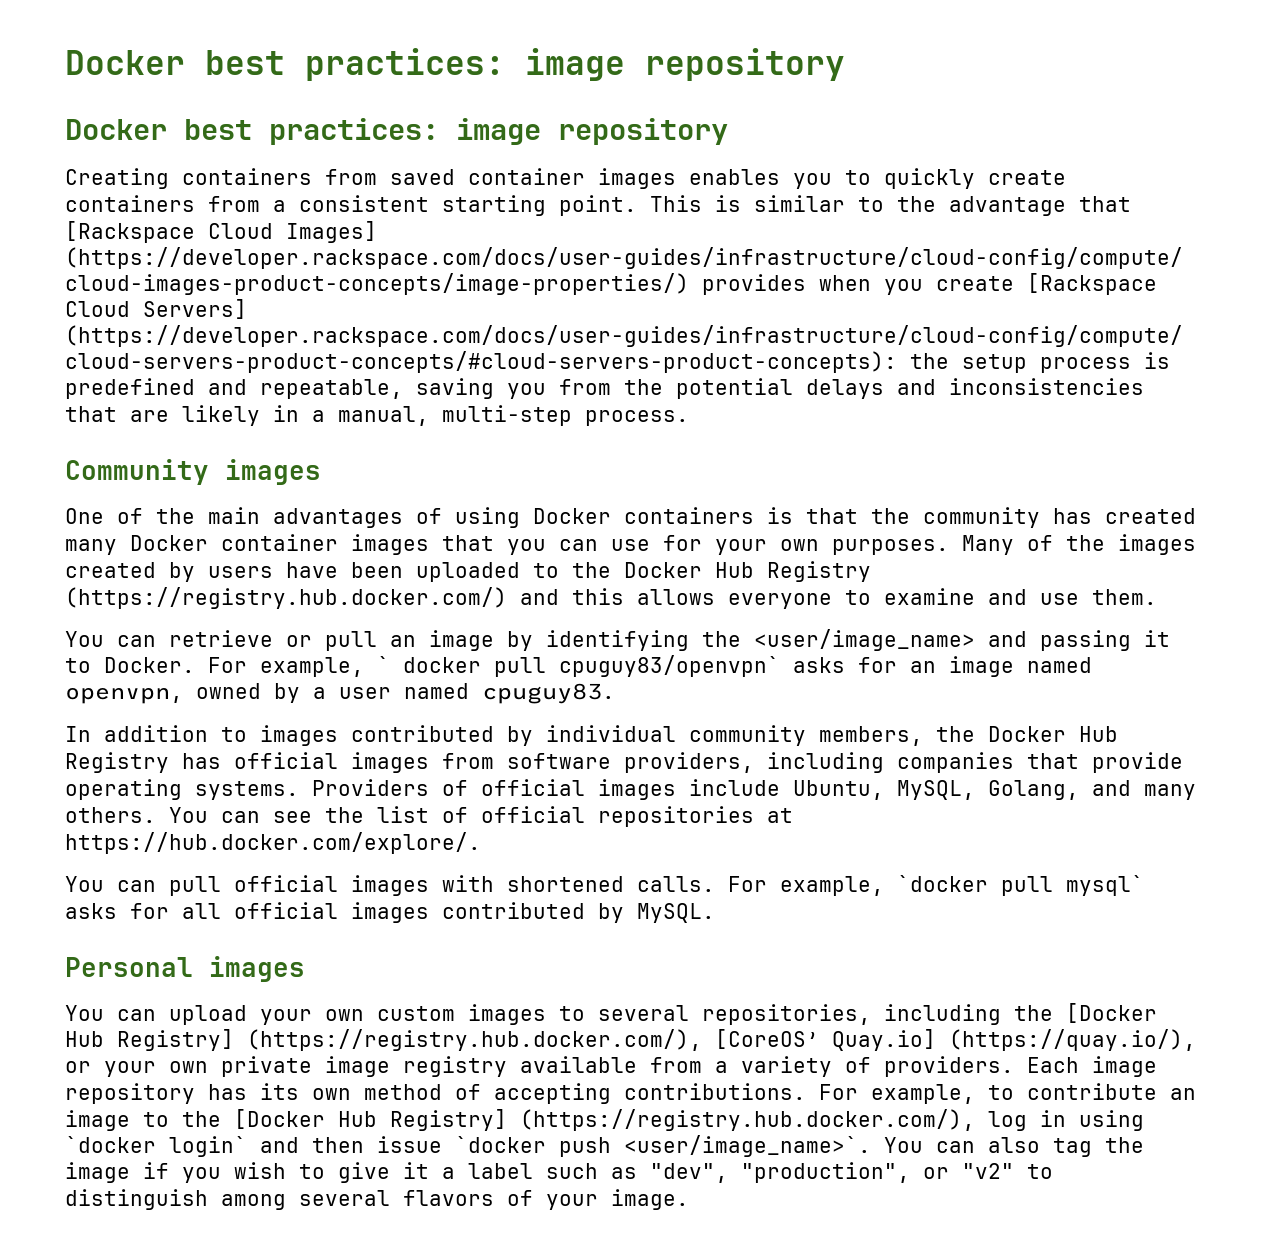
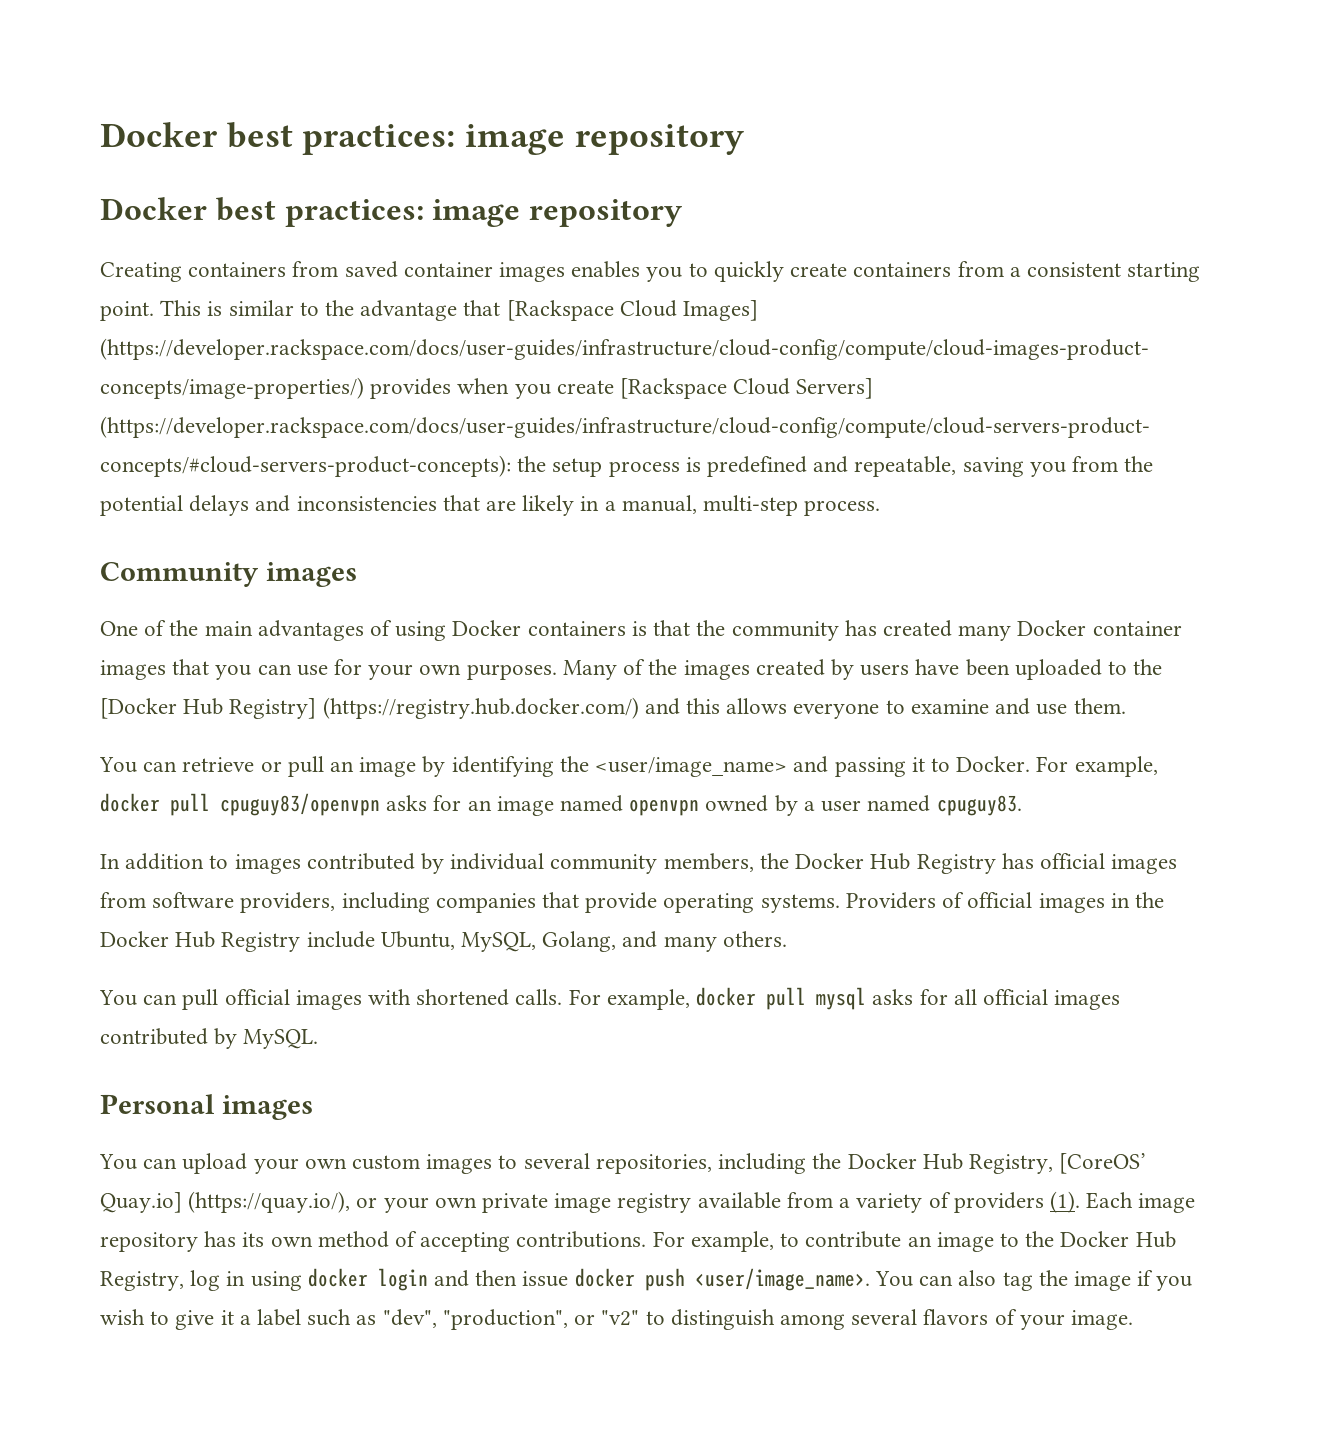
[624,561,871,582] Docker Hub Registry -> [100,698,317,719] [Docker Hub Registry]
[377,655,780,677] ` docker pull cpuguy83/openvpn` -> [100,793,380,816] docker pull cpuguy83/openvpn
[65,687,183,704] openvpn, -> [629,799,700,816] openvpn
(676, 789) none -> [1110,892,1164,908] [100,931,301,952] in the Docker Hub Registry
[169,806,793,827] [65,832,481,854] You can see the list of official repositories at https://hub.docker.com/explore/. -> (787, 939) none
[897,875,1144,896] `docker pull mysql` -> [696,987,867,1010] docker pull mysql
[1066,1003,1157,1023] [65,1029,702,1051] [Docker Hub Registry] (https://registry.hub.docker.com/), -> [847,1153,1053,1174] Docker Hub Registry,
[884,1056,1014,1077] providers. -> [953,1191,1080,1213] providers (1).
[234,1109,975,1131] [Docker Hub Registry] (https://registry.hub.docker.com/), -> [1060,1231,1176,1248] [100,1271,184,1291] Docker Hub Registry,
[65,1136,247,1157] `docker login` -> [307,1268,428,1291] docker login
[455,1135,871,1157] `docker push <user/image_name>`. -> [574,1268,870,1291] docker push <user/image_name>.

